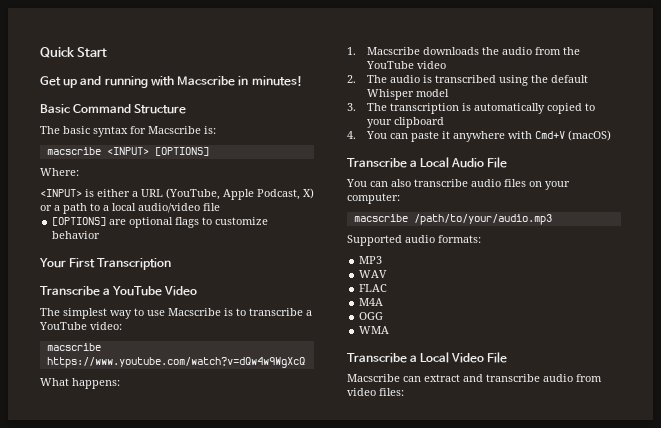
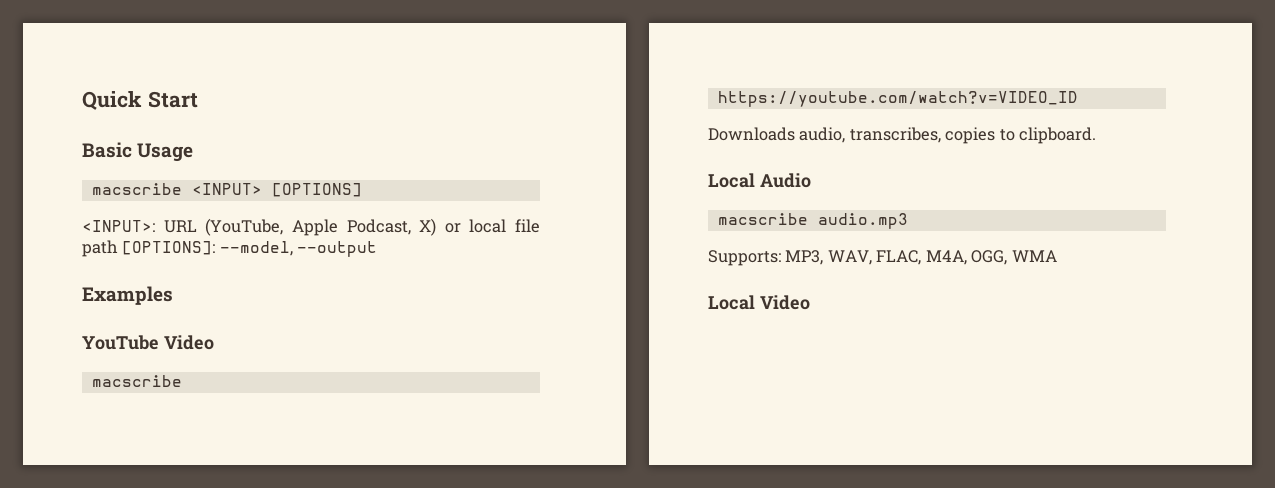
[40,76,302,88] [40,104,187,114] [40,126,216,137] [46,147,209,156] [40,168,79,176] [40,189,138,197] Get up and running with Macscribe in minutes! // Basic Command Structure // The basic syntax for Macscribe is: // macscribe <INPUT> [OPTIONS] // Where: // <INPUT> is either a -> [82,142,194,162] [91,183,362,197] [82,220,155,232] Basic Usage // macscribe <INPUT> [OPTIONS] // <INPUT>:
[54,203,220,214] [52,217,269,228] [52,231,101,239] [39,258,172,270] [40,286,198,296] [40,308,312,319] [39,322,122,330] [46,343,101,351] [46,357,305,368] [40,378,120,389] [347,47,580,55] [365,61,446,69] [347,75,588,86] [366,89,449,100] [347,103,595,114] [366,117,444,128] [347,130,611,142] [347,157,508,168] [346,179,570,190] [347,193,400,204] [353,214,552,225] [347,235,481,246] [359,256,383,264] [359,270,388,278] [359,284,388,292] [359,298,384,306] [359,312,384,320] [359,326,390,334] [347,352,508,363] [347,374,602,382] [347,388,404,396] a path to a local audio/video file // [OPTIONS] are optional flags to customize behavior // Your First Transcription // Transcribe a YouTube Video // The simplest way to use Macscribe is to transcribe a YouTube video: // macscribe https://www.youtube.com/watch?v=dQw4w9WgXcQ // What happens: // 1. Macscribe downloads the audio from the YouTube video // 2. The audio is transcribed using the default Whisper model // 3. The transcription is automatically copied to your clipboard // 4. You can paste it anywhere with Cmd+V (macOS) // Transcribe a Local Audio File // You can also transcribe audio files on your computer: // macscribe /path/to/your/audio.mp3 // Supported audio formats: // MP3 // WAV // FLAC // M4A // OGG // WMA // Transcribe a Local Video File // Macscribe can extract and transcribe audio from video files: -> [469,219,540,233] [82,240,378,257] [82,286,173,305] [82,335,214,350] [91,375,182,387] [717,91,1078,107] [708,127,1097,144] [708,173,811,188] [717,213,908,229] [708,250,1057,266] [708,295,810,310] local file path [OPTIONS]: --model, --output // Examples // YouTube Video // macscribe https://youtube.com/watch?v=VIDEO_ID // Downloads audio, transcribes, copies to clipboard. // Local Audio // macscribe audio.mp3 // Supports: MP3, WAV, FLAC, M4A, OGG, WMA // Local Video

